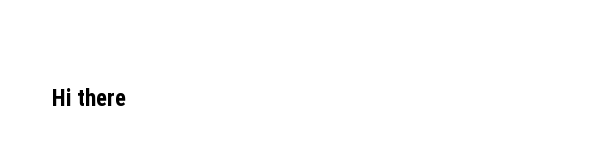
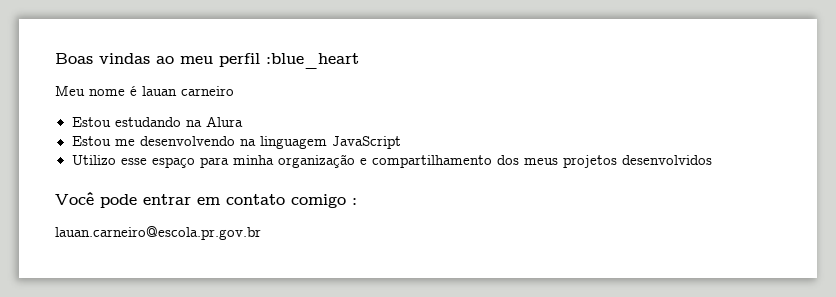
[52,88,127,106] Hi there -> [55,53,359,69] [55,85,234,96] [71,116,243,127] [71,136,401,149] [71,154,712,168] [55,192,357,208] [55,226,261,240] Boas vindas ao meu perfil :blue_heart // Meu nome é lauan carneiro // Estou estudando na Alura // Estou me desenvolvendo na linguagem JavaScript // Utilizo esse espaço para minha organização e compartilhamento dos meus projetos desenvolvidos // Você pode entrar em contato comigo : // lauan.carneiro@escola.pr.gov.br

